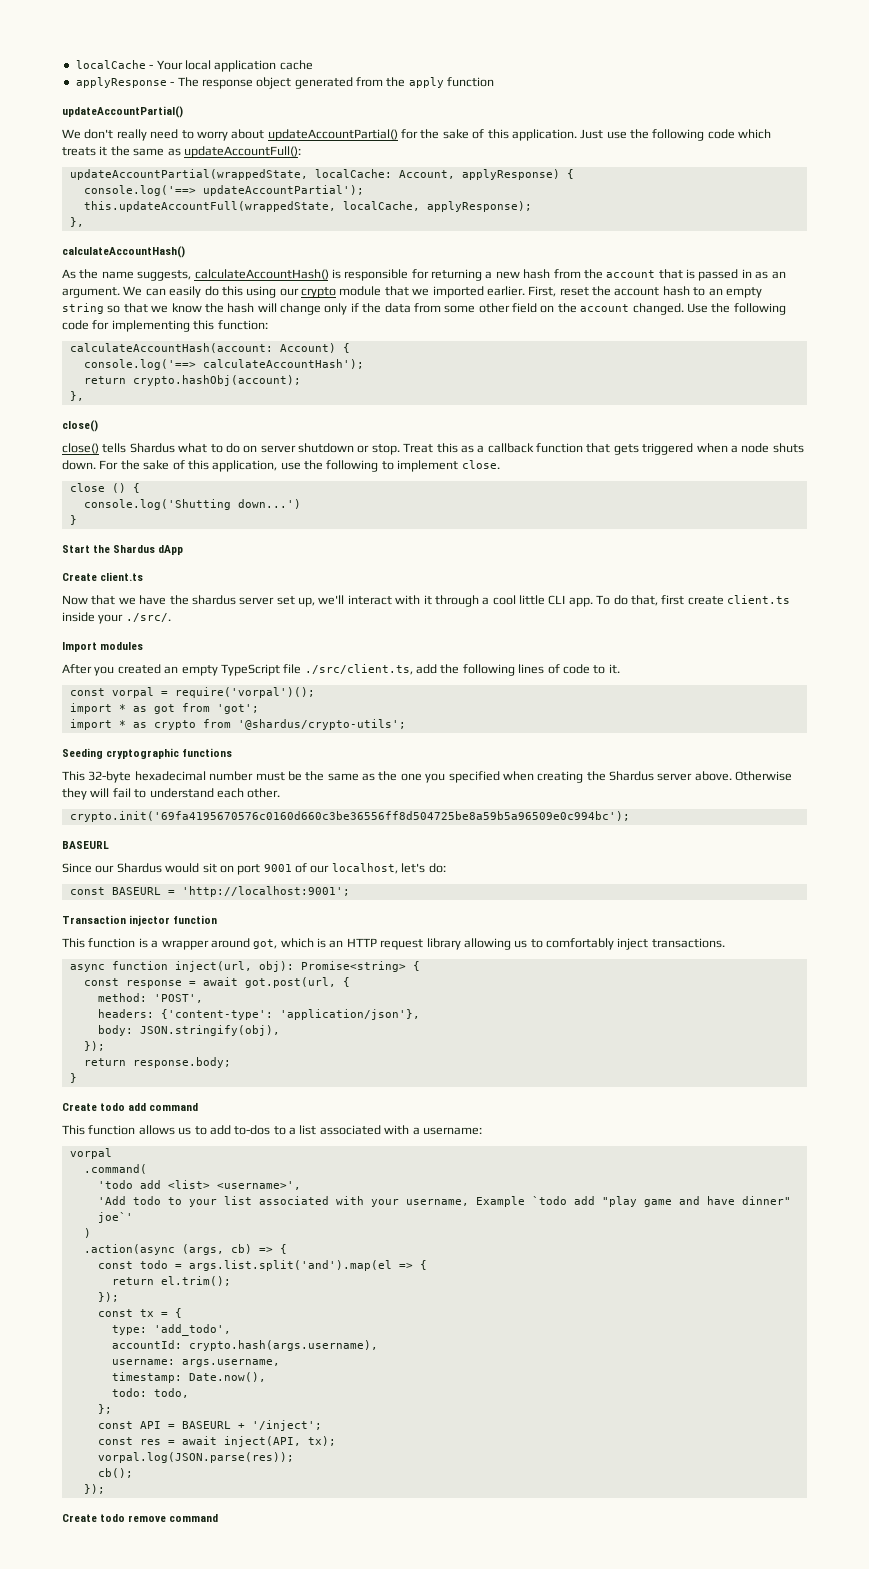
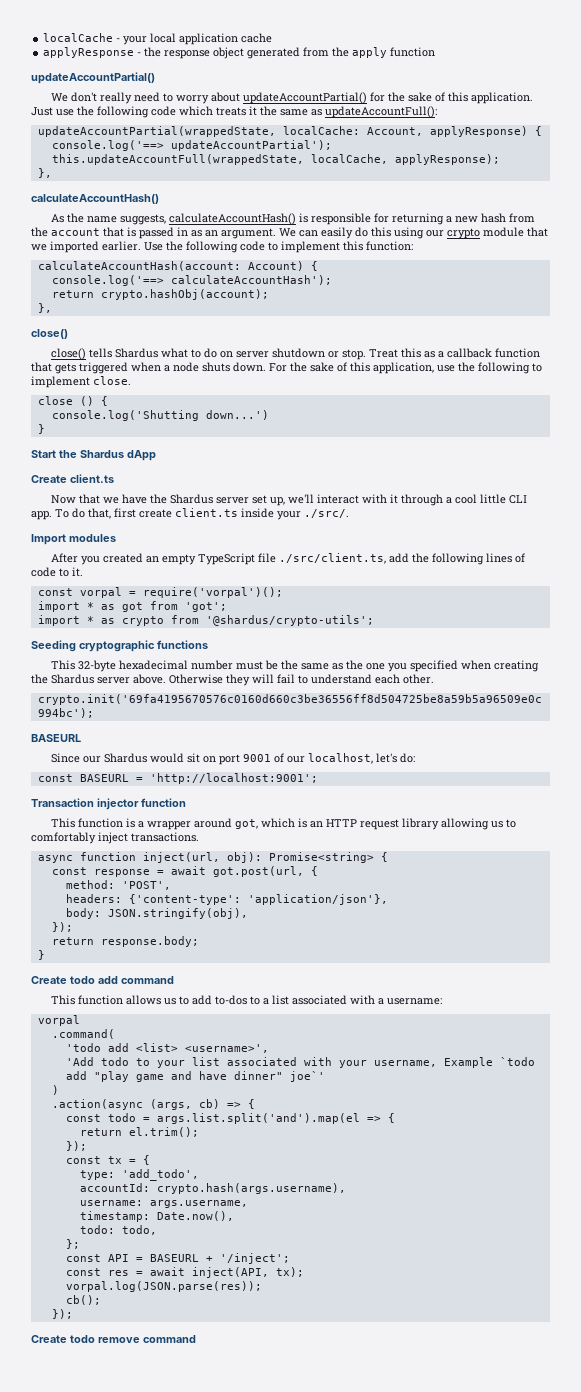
[156,60,183,70] Your -> [123,36,148,45] your
[177,77,199,87] The -> [144,47,162,57] the
[528,286,762,298] [62,303,684,315] First, reset the account hash to an empty string so that we know the hash will change only if the data from some other field on the account changed. -> (141, 246) none
[92,320,190,332] for implementing -> [268,241,340,253] to implement
[191,595,236,605] shardus -> [170,494,214,504] Shardus

